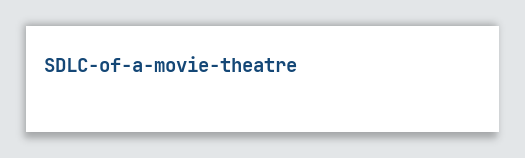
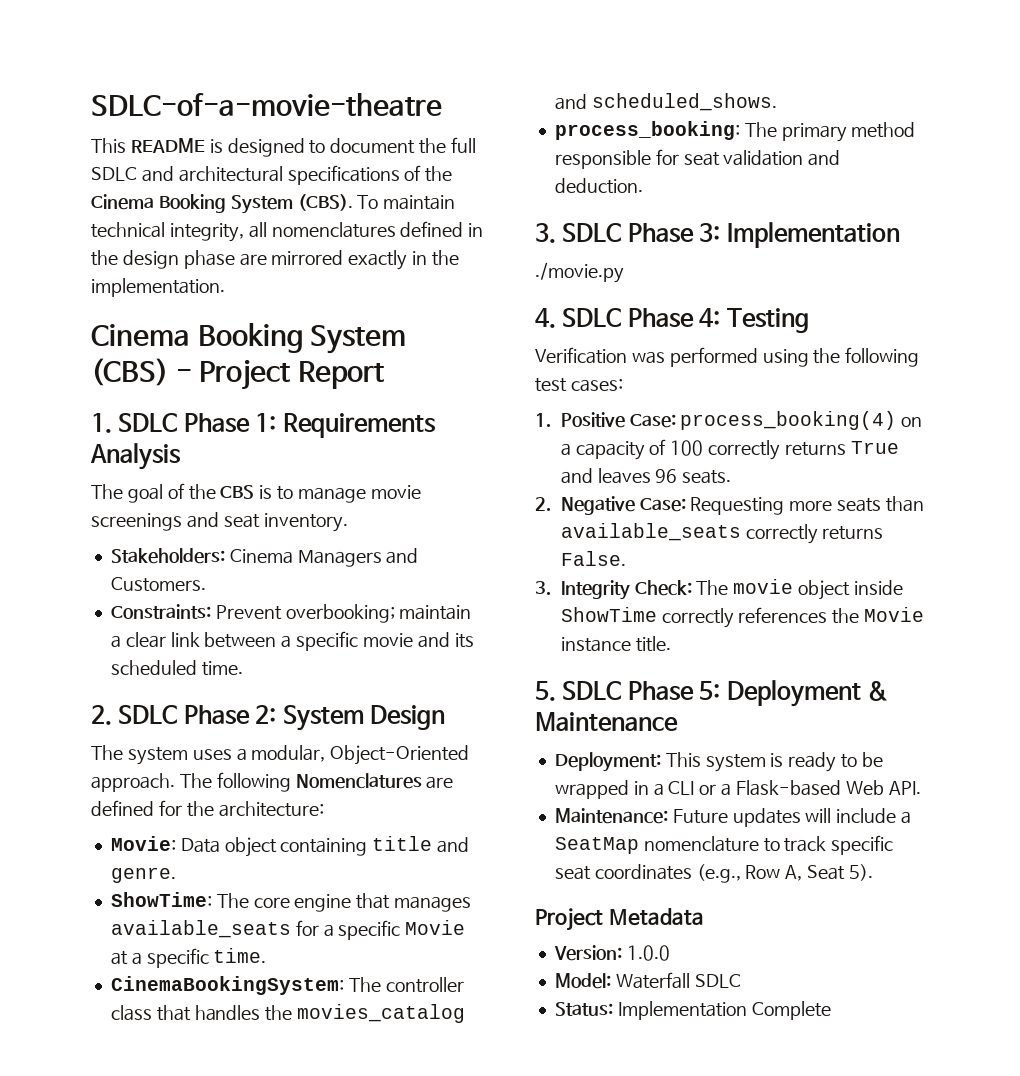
(297, 64) none -> [91,137,477,157] [91,165,453,185] [91,194,456,214] [91,221,484,242] [91,250,460,270] [91,278,225,297] [91,323,407,354] [91,358,384,390] [91,413,436,438] [90,443,181,470] [91,483,421,503] [91,512,348,532] [110,548,419,567] [110,577,206,592] [110,604,472,623] [110,631,474,651] [110,660,243,676] [91,705,446,731] [91,745,470,765] [91,772,454,792] [91,800,324,817] [110,836,470,857] [110,867,176,883] [110,892,472,912] [110,920,466,940] [110,948,267,968] [110,976,464,995] [110,1004,466,1023] [554,93,777,111] [554,121,916,142] [554,149,841,169] [554,178,643,194] [535,222,900,248] [535,262,624,283] [535,308,809,333] [535,347,920,367] [535,378,623,392] [535,411,923,430] [560,439,899,460] [560,468,732,484] [535,496,925,515] [560,523,884,544] [560,551,626,566] [535,579,904,600] [560,607,925,628] [560,636,671,652] [535,680,889,707] [535,712,678,731] [554,752,883,772] [554,780,921,799] [554,808,912,827] [554,835,894,855] [554,864,873,883] [535,908,704,931] [553,945,670,961] [554,972,741,989] [554,1001,831,1020] // This README is designed to document the full SDLC and architectural specifications of the Cinema Booking System (CBS). To maintain technical integrity, all nomenclatures defined in the design phase are mirrored exactly in the implementation. // Cinema Booking System (CBS) - Project Report // 1. SDLC Phase 1: Requirements Analysis // The goal of the CBS is to manage movie screenings and seat inventory. // Stakeholders: Cinema Managers and Customers. // Constraints: Prevent overbooking; maintain a clear link between a specific movie and its scheduled time. // 2. SDLC Phase 2: System Design // The system uses a modular, Object-Oriented approach. The following Nomenclatures are defined for the architecture: // Movie: Data object containing title and genre. // ShowTime: The core engine that manages available_seats for a specific Movie at a specific time. // CinemaBookingSystem: The controller class that handles the movies_catalog and scheduled_shows. // process_booking: The primary method responsible for seat validation and deduction. // 3. SDLC Phase 3: Implementation // ./movie.py // 4. SDLC Phase 4: Testing // Verification was performed using the following test cases: // 1. Positive Case: process_booking(4) on a capacity of 100 correctly returns True and leaves 96 seats. // 2. Negative Case: Requesting more seats than available_seats correctly returns False. // 3. Integrity Check: The movie object inside ShowTime correctly references the Movie instance title. // 5. SDLC Phase 5: Deployment & Maintenance // Deployment: This system is ready to be wrapped in a CLI or a Flask-based Web API. // Maintenance: Future updates will include a SeatMap nomenclature to track specific seat coordinates (e.g., Row A, Seat 5). // Project Metadata // Version: 1.0.0 // Model: Waterfall SDLC // Status: Implementation Complete

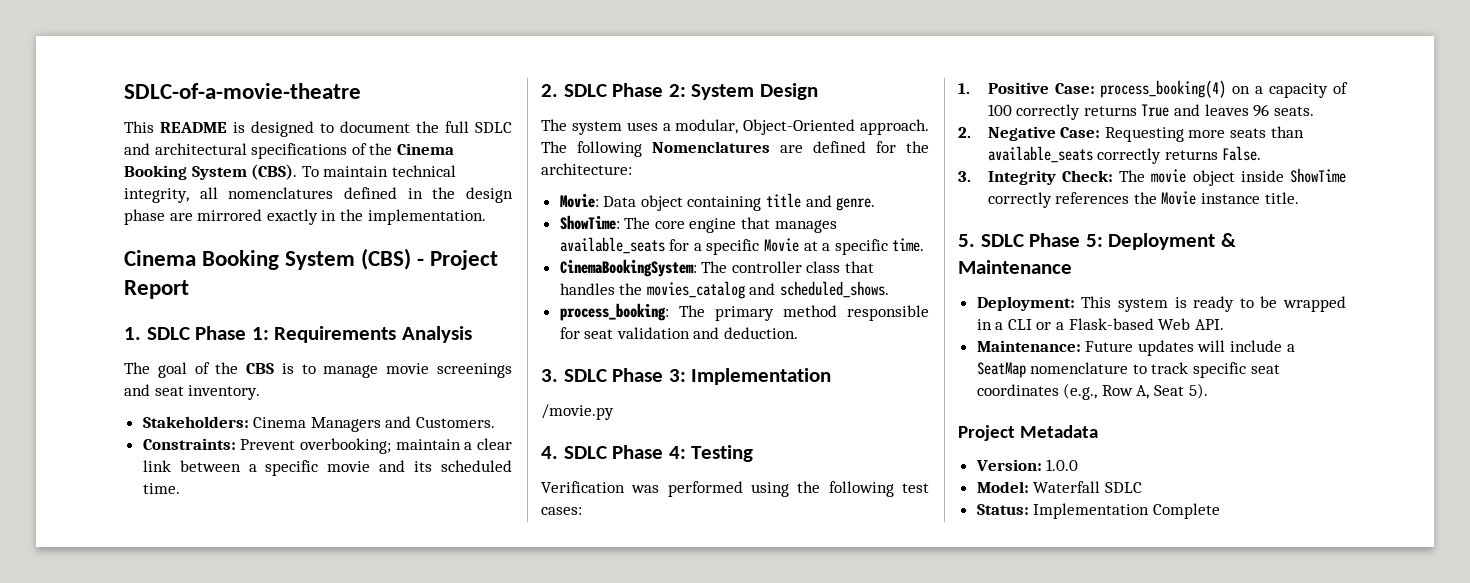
[535,262,624,283] ./movie.py -> [541,404,614,420] /movie.py

